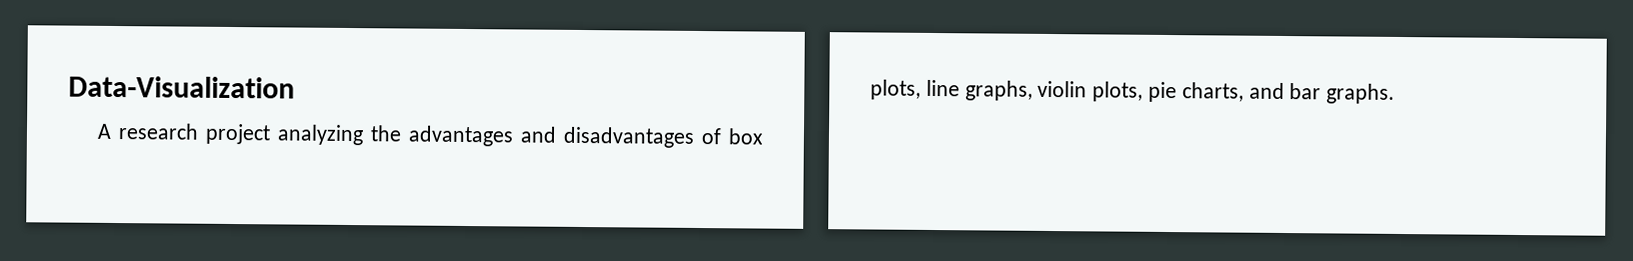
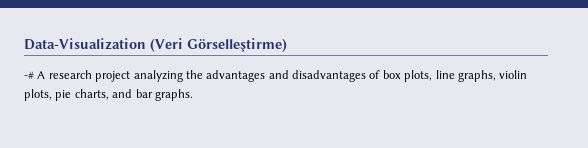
(295, 87) // -> [150,38,287,52] [24,71,34,79] (Veri Görselleştirme) // -#

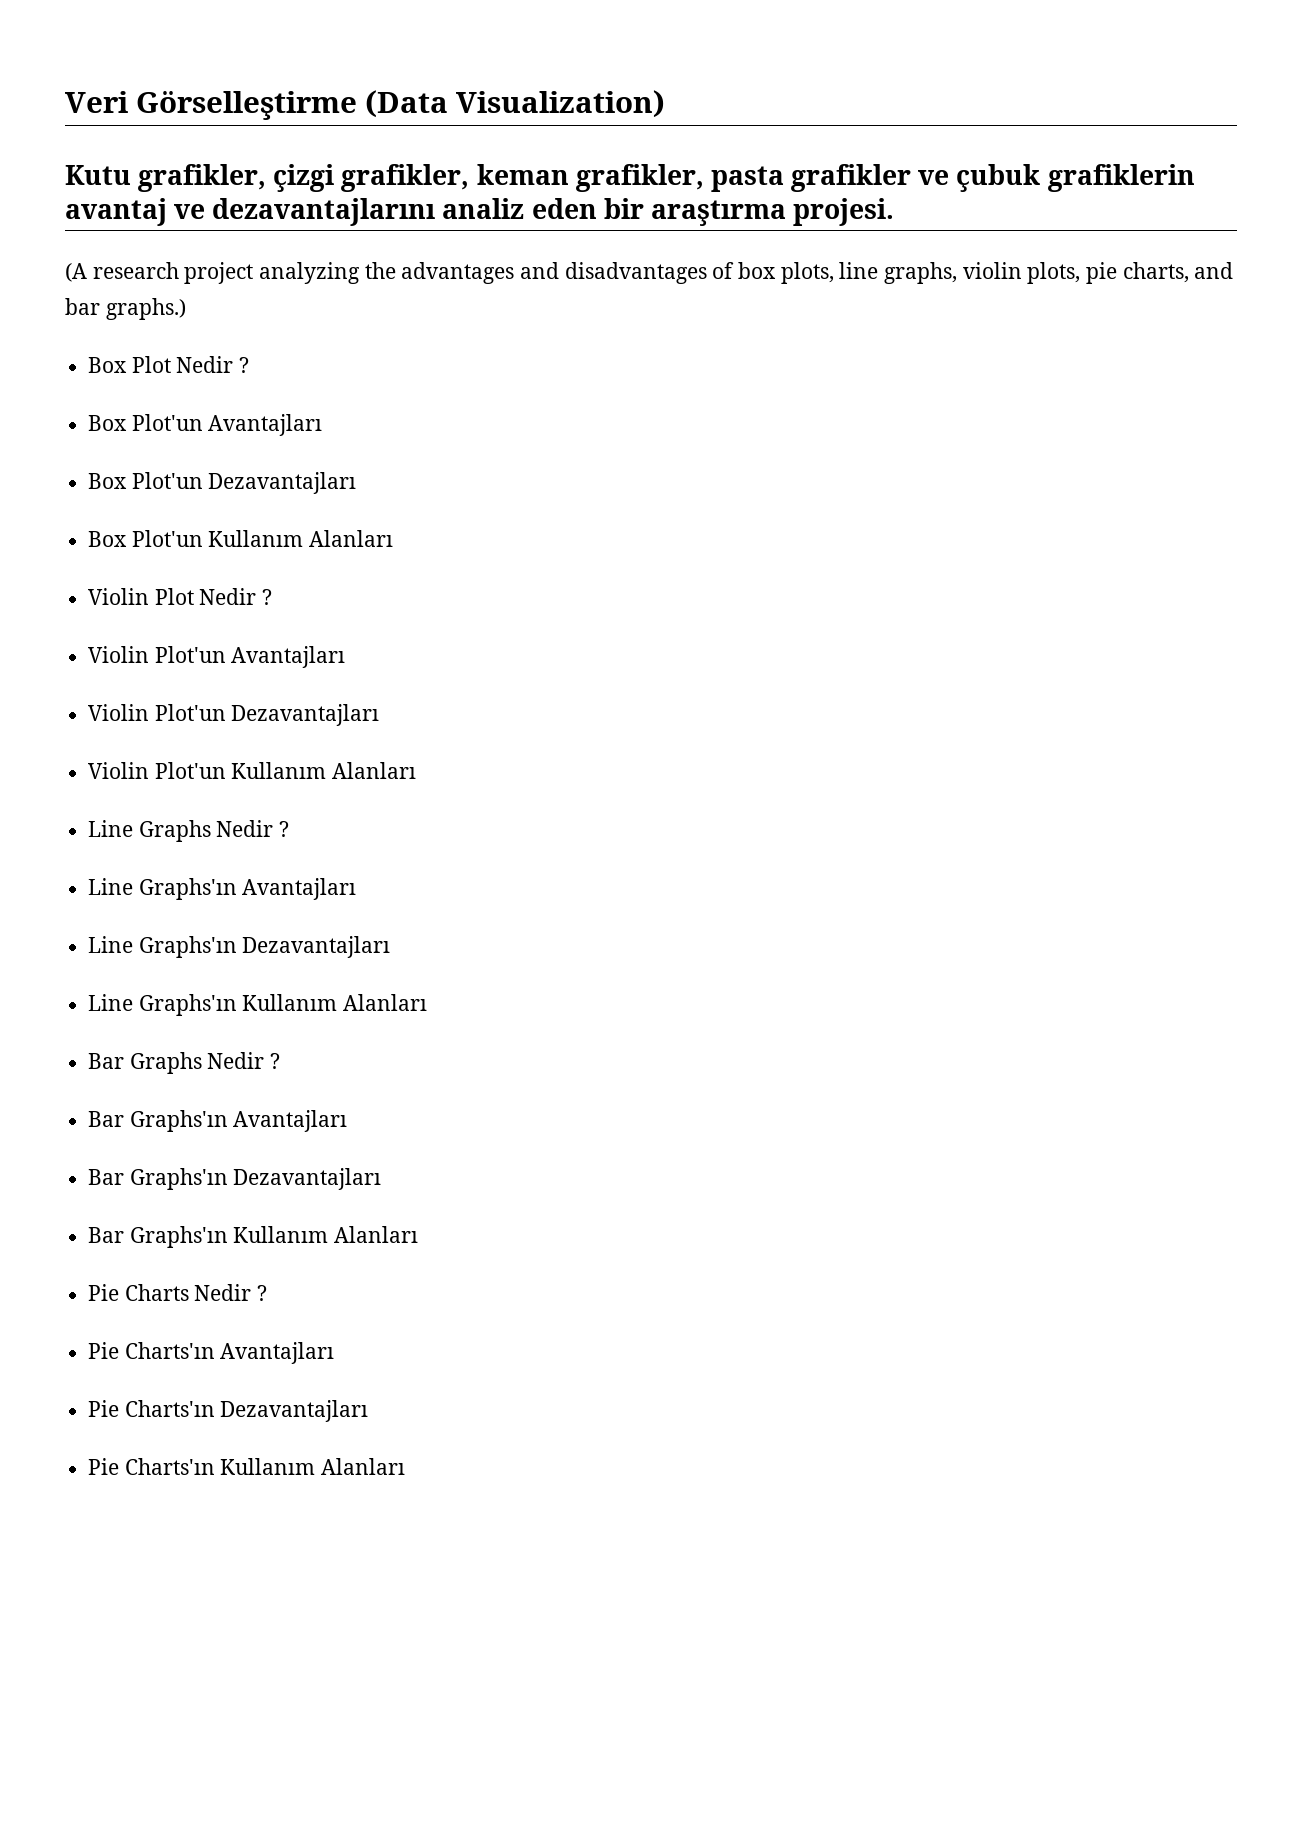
[24,38,287,52] [24,71,46,79] Data-Visualization (Veri Görselleştirme) // -# A -> [65,90,665,120] [65,164,1195,192] [65,198,895,226] [65,263,87,282] Veri Görselleştirme (Data Visualization) // Kutu grafikler, çizgi grafikler, keman grafikler, pasta grafikler ve çubuk grafiklerin avantaj ve dezavantajlarını analiz eden bir araştırma projesi. // (A
[154,89,193,101] graphs. -> [105,298,186,320] [88,356,250,373] [88,414,323,436] [88,472,357,494] [88,530,394,547] [88,588,273,605] [88,646,346,668] [88,704,380,726] [88,762,417,779] [88,820,290,842] [88,878,357,900] [88,936,391,958] [88,994,428,1016] [88,1052,281,1074] [88,1110,348,1132] [88,1168,382,1190] [88,1226,419,1248] [88,1284,268,1301] [88,1342,335,1364] [88,1400,369,1422] [88,1458,406,1475] graphs.) // Box Plot Nedir ? // Box Plot'un Avantajları // Box Plot'un Dezavantajları // Box Plot'un Kullanım Alanları // Violin Plot Nedir ? // Violin Plot'un Avantajları // Violin Plot'un Dezavantajları // Violin Plot'un Kullanım Alanları // Line Graphs Nedir ? // Line Graphs'ın Avantajları // Line Graphs'ın Dezavantajları // Line Graphs'ın Kullanım Alanları // Bar Graphs Nedir ? // Bar Graphs'ın Avantajları // Bar Graphs'ın Dezavantajları // Bar Graphs'ın Kullanım Alanları // Pie Charts Nedir ? // Pie Charts'ın Avantajları // Pie Charts'ın Dezavantajları // Pie Charts'ın Kullanım Alanları

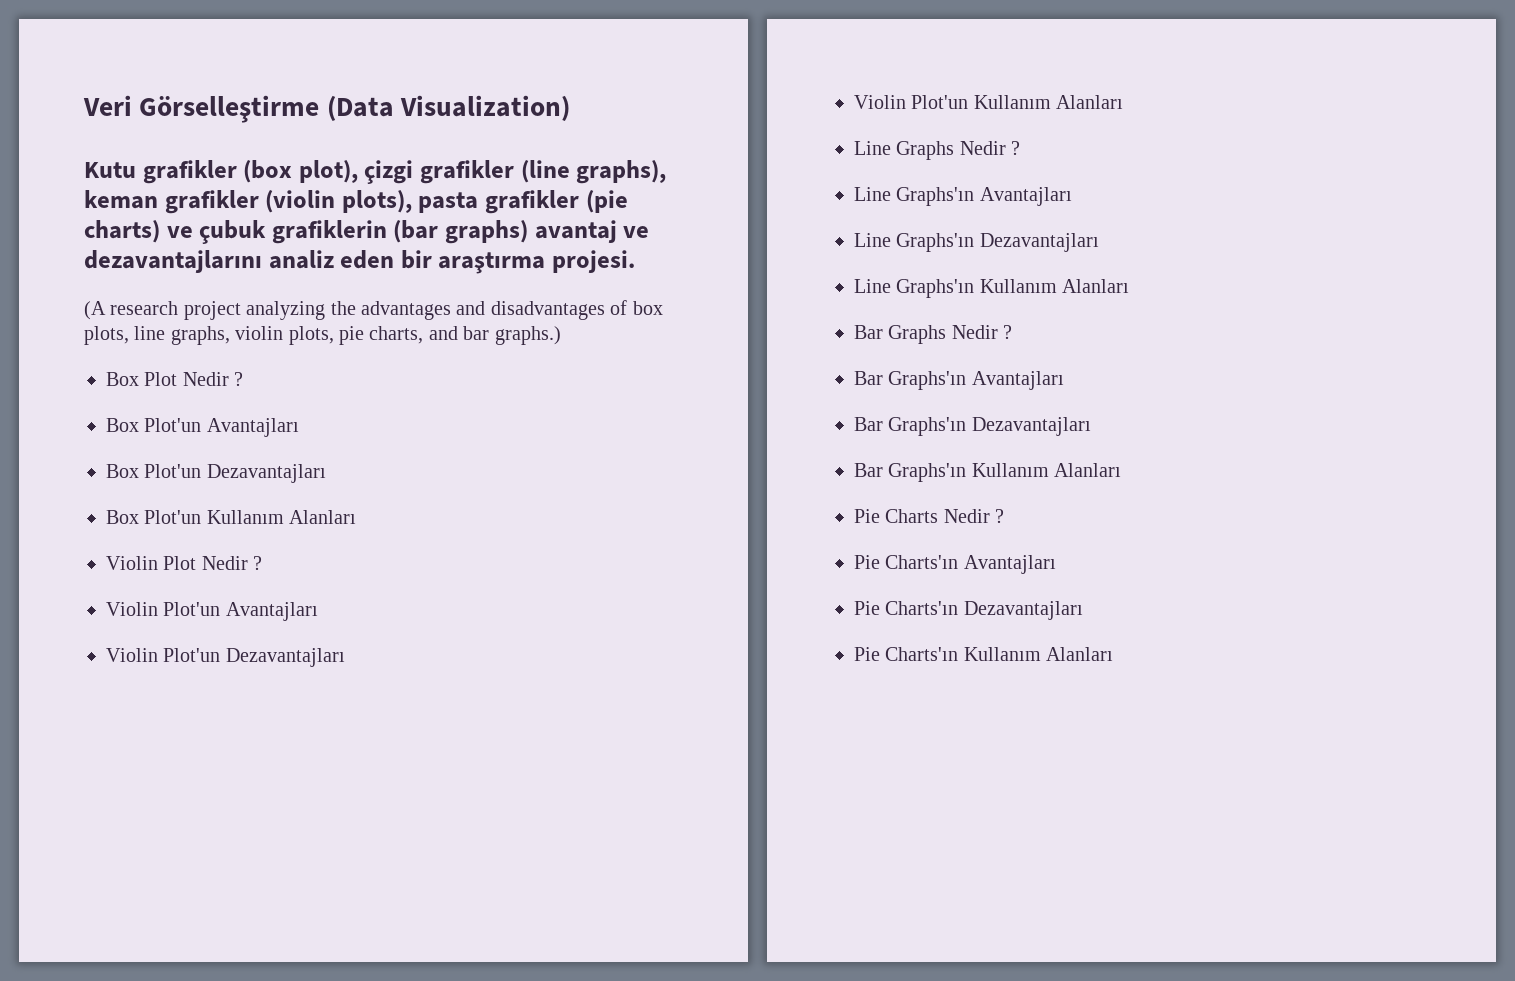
[138,164,912,192] grafikler, çizgi grafikler, keman grafikler, pasta grafikler -> [142,160,667,184] [84,190,628,214] [84,220,160,243] grafikler (box plot), çizgi grafikler (line graphs), keman grafikler (violin plots), pasta grafikler (pie charts)
(1195, 178) none -> [393,220,529,244] (bar graphs)

